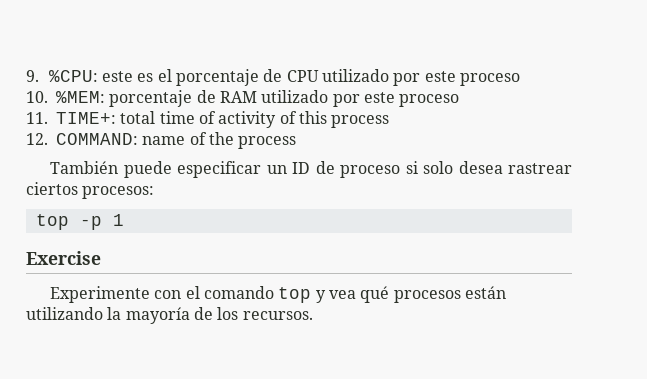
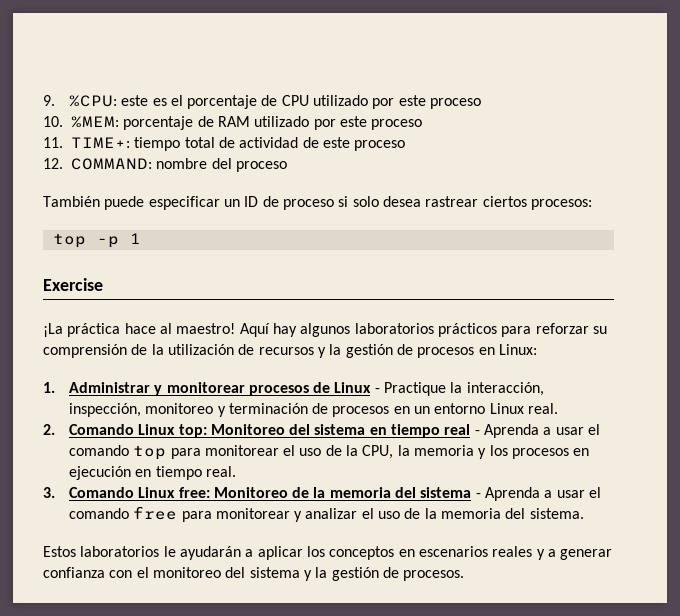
[120,111,390,128] [26,132,297,149] total time of activity of this process // 12. COMMAND: name of the process -> [134,137,406,151] [43,158,287,172] tiempo total de actividad de este proceso // 12. COMMAND: nombre del proceso
[49,286,506,303] [26,307,313,324] Experimente con el comando top y vea qué procesos están utilizando la mayoría de los recursos. -> [43,323,607,337] [43,344,537,358] [43,382,544,396] [68,403,559,417] [43,424,601,438] [68,445,590,460] [68,466,236,480] [43,487,602,501] [68,506,584,522] [43,546,613,560] [43,567,465,581] ¡La práctica hace al maestro! Aquí hay algunos laboratorios prácticos para reforzar su comprensión de la utilización de recursos y la gestión de procesos en Linux: // 1. Administrar y monitorear procesos de Linux - Practique la interacción, inspección, monitoreo y terminación de procesos en un entorno Linux real. // 2. Comando Linux top: Monitoreo del sistema en tiempo real - Aprenda a usar el comando top para monitorear el uso de la CPU, la memoria y los procesos en ejecución en tiempo real. // 3. Comando Linux free: Monitoreo de la memoria del sistema - Aprenda a usar el comando free para monitorear y analizar el uso de la memoria del sistema. // Estos laboratorios le ayudarán a aplicar los conceptos en escenarios reales y a generar confianza con el monitoreo del sistema y la gestión de procesos.

